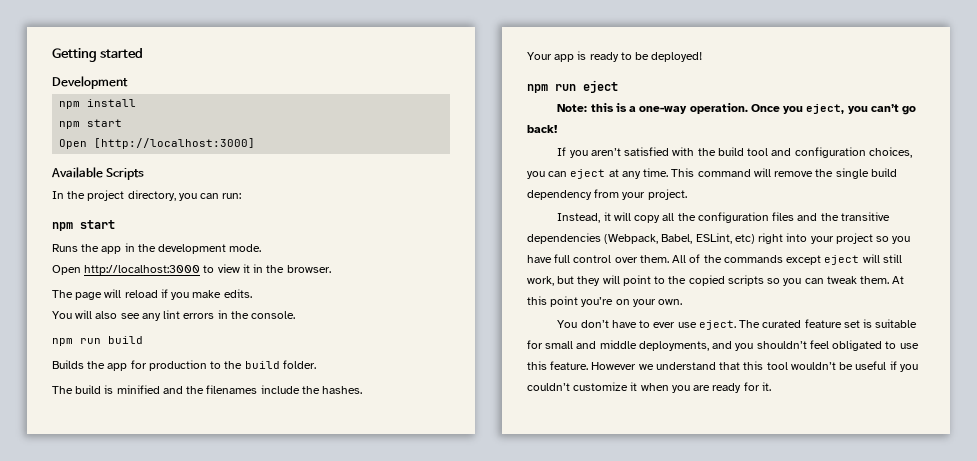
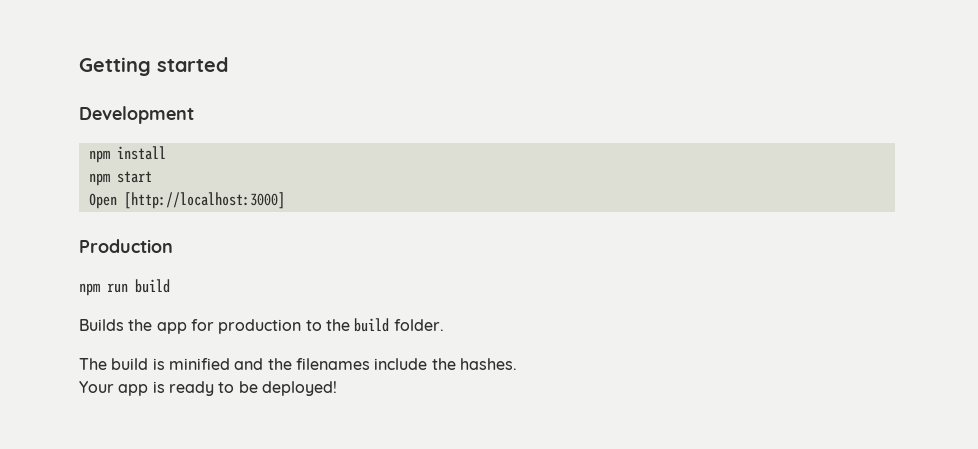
[51,167,145,180] [52,190,242,201] [52,220,115,231] [52,243,262,254] [52,264,331,275] [52,289,252,300] [52,310,296,321] Available Scripts // In the project directory, you can run: // npm start // Runs the app in the development mode. // Open http://localhost:3000 to view it in the browser. // The page will reload if you make edits. // You will also see any lint errors in the console. -> [79,239,173,253] Production
[527,80,618,93] [557,103,917,115] [527,125,557,133] [557,147,912,158] [527,168,897,179] [527,189,687,200] [557,212,890,223] [527,233,911,244] [527,254,902,265] [527,275,905,286] [527,296,683,307] [557,319,918,330] [527,340,919,351] [527,361,918,372] [527,382,771,393] // npm run eject // Note: this is a one-way operation. Once you eject, you can’t go back! // If you aren’t satisfied with the build tool and configuration choices, you can eject at any time. This command will remove the single build dependency from your project. // Instead, it will copy all the configuration files and the transitive dependencies (Webpack, Babel, ESLint, etc) right into your project so you have full control over them. All of the commands except eject will still work, but they will point to the copied scripts so you can tweak them. At this point you’re on your own. // You don’t have to ever use eject. The curated feature set is suitable for small and middle deployments, and you shouldn’t feel obligated to use this feature. However we understand that this tool wouldn’t be useful if you couldn’t customize it when you are ready for it. -> (337, 388) none

